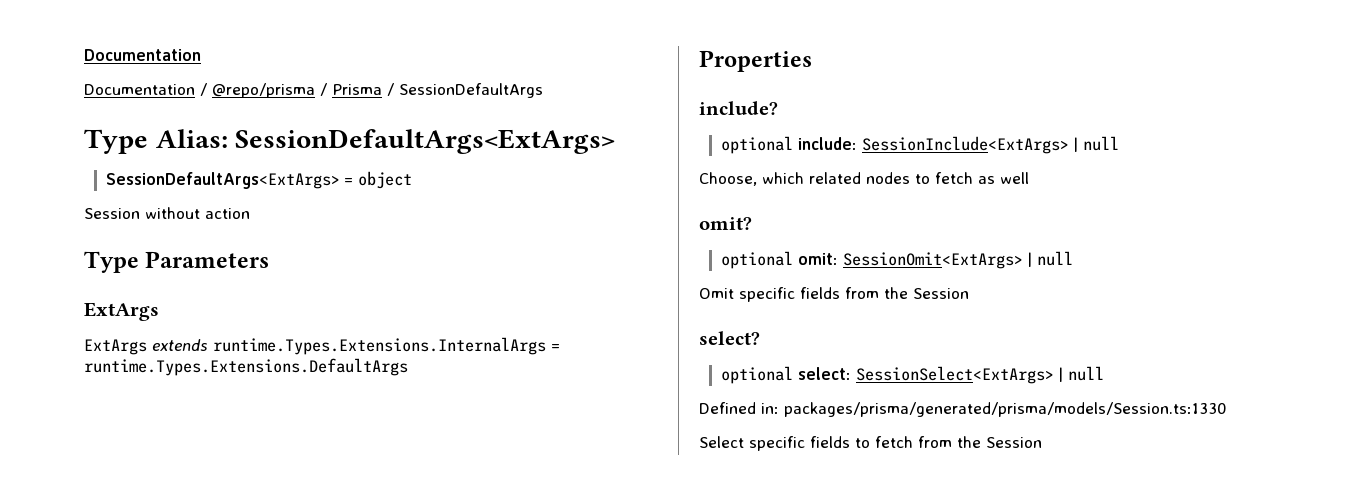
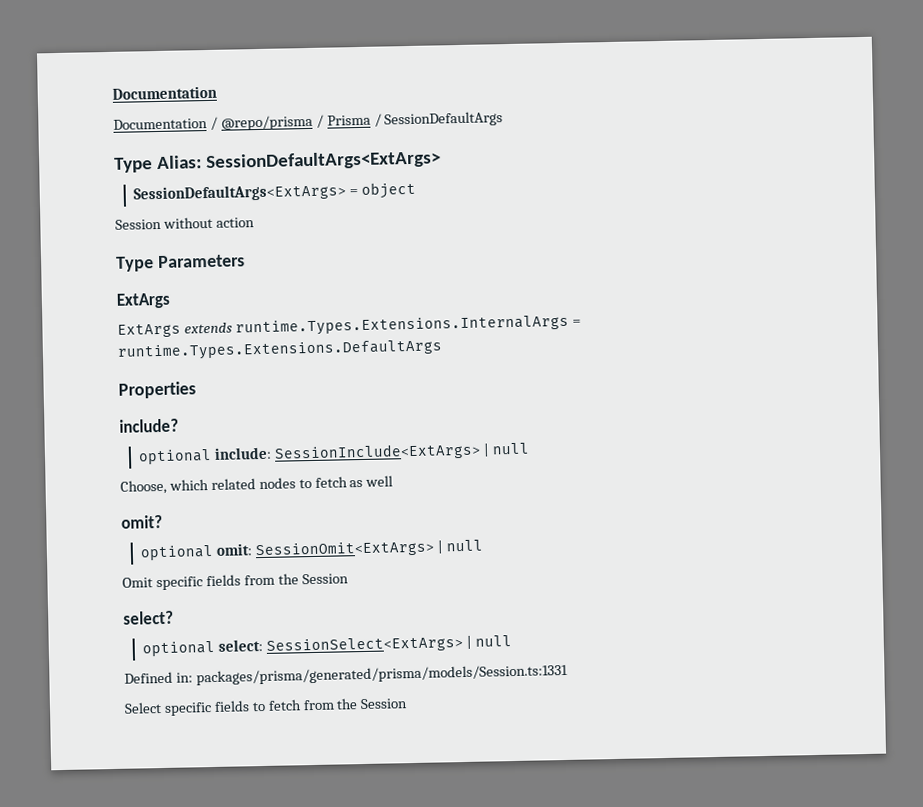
[784,402,1227,417] packages/prisma/generated/prisma/models/Session.ts:1330 -> [195,663,568,686] packages/prisma/generated/prisma/models/Session.ts:1331

